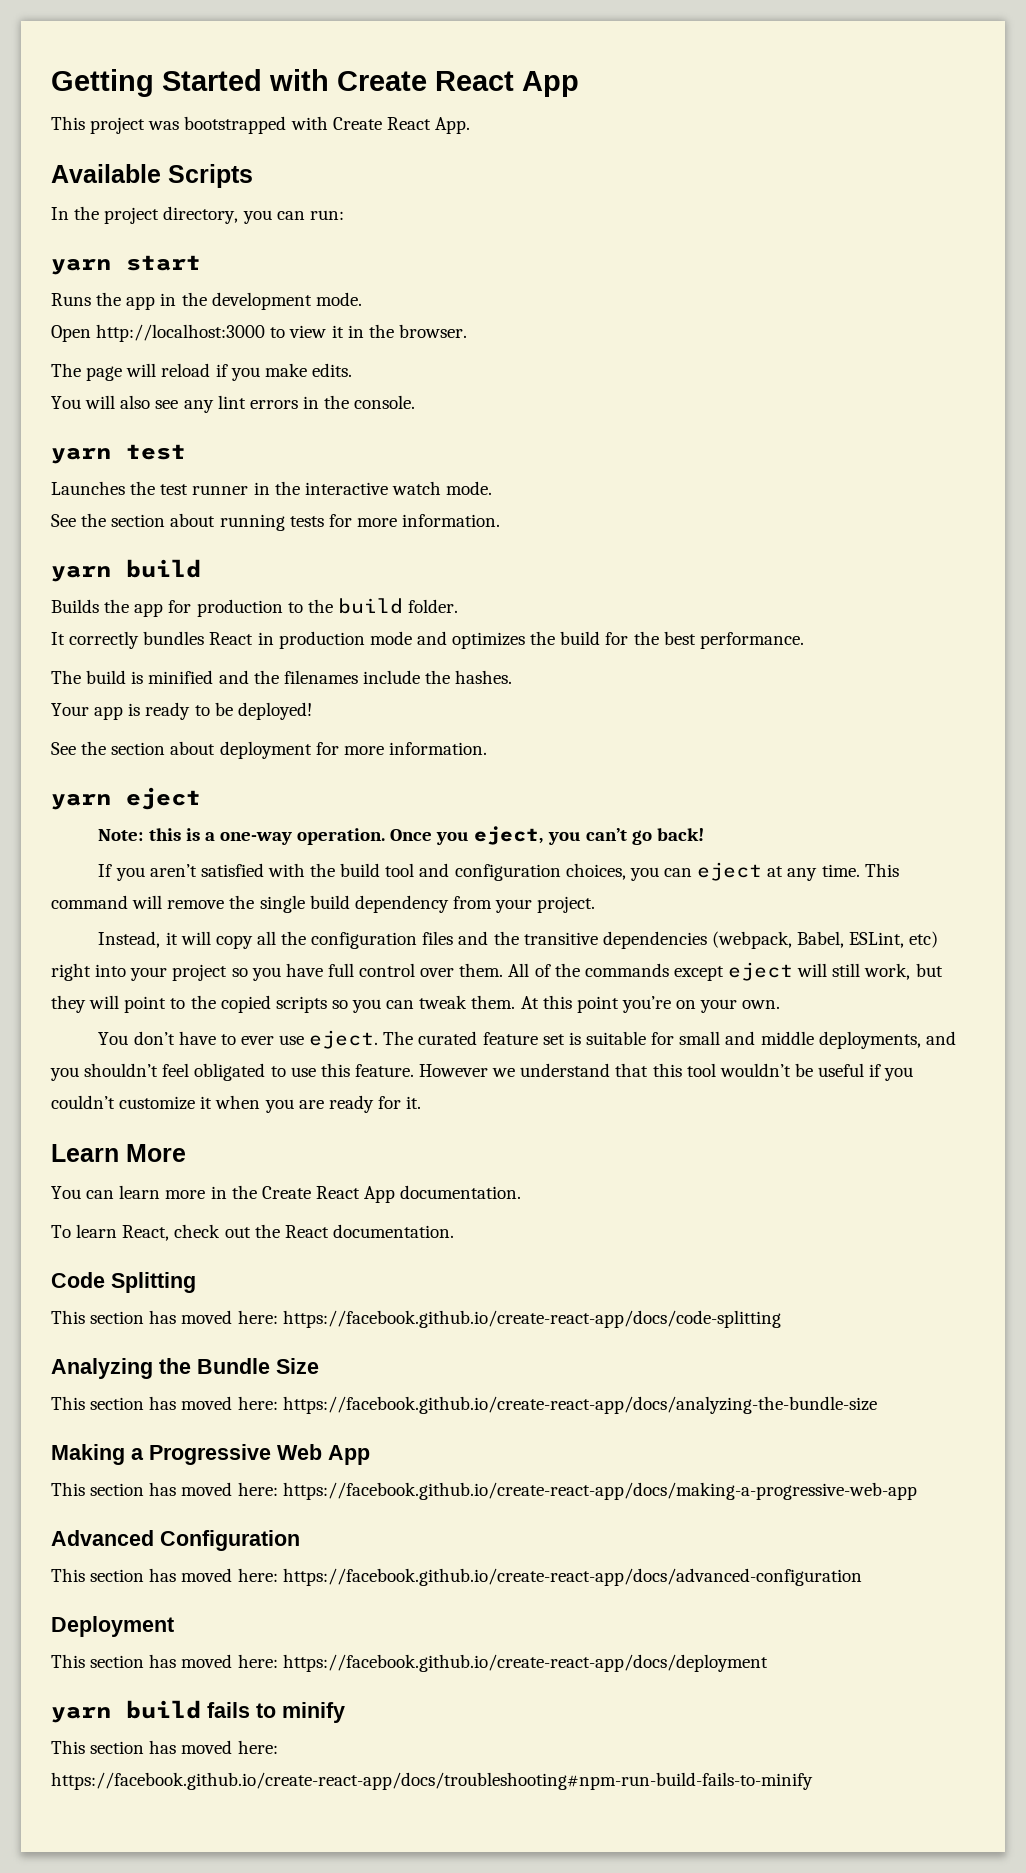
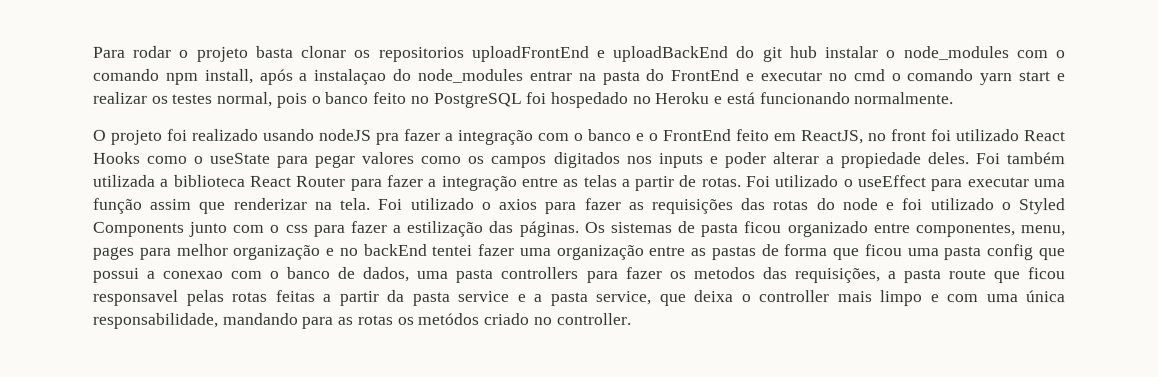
[51,69,579,97] [51,116,470,134] [51,164,253,188] [51,206,344,224] [51,255,201,275] [51,292,362,310] [51,324,467,342] [51,363,352,381] [51,395,416,413] [51,444,186,464] [51,481,493,495] [51,513,501,531] [51,559,201,582] [51,598,459,617] [51,631,804,649] [51,670,513,684] [51,702,312,720] [51,741,487,759] [51,787,201,810] [98,826,705,845] [98,862,899,881] [51,895,596,913] [98,931,939,949] [51,962,943,981] [51,995,781,1013] [98,1030,956,1049] [50,1063,914,1081] [51,1095,422,1113] [51,1144,186,1162] [51,1185,522,1203] [51,1224,454,1241] [51,1272,196,1293] [51,1310,781,1328] [51,1358,319,1379] [51,1396,877,1414] [51,1444,370,1465] [51,1482,917,1500] [51,1530,300,1551] [51,1568,862,1586] [51,1616,174,1637] [51,1654,768,1672] [51,1700,345,1723] [51,1740,278,1754] [51,1772,813,1790] Getting Started with Create React App // This project was bootstrapped with Create React App. // Available Scripts // In the project directory, you can run: // yarn start // Runs the app in the development mode. // Open http://localhost:3000 to view it in the browser. // The page will reload if you make edits. // You will also see any lint errors in the console. // yarn test // Launches the test runner in the interactive watch mode. // See the section about running tests for more information. // yarn build // Builds the app for production to the build folder. // It correctly bundles React in production mode and optimizes the build for the best performance. // The build is minified and the filenames include the hashes. // Your app is ready to be deployed! // See the section about deployment for more information. // yarn eject // Note: this is a one-way operation. Once you eject, you can’t go back! // If you aren’t satisfied with the build tool and configuration choices, you can eject at any time. This command will remove the single build dependency from your project. // Instead, it will copy all the configuration files and the transitive dependencies (webpack, Babel, ESLint, etc) right into your project so you have full control over them. All of the commands except eject will still work, but they will point to the copied scripts so you can tweak them. At this point you’re on your own. // You don’t have to ever use eject. The curated feature set is suitable for small and middle deployments, and you shouldn’t feel obligated to use this feature. However we understand that this tool wouldn’t be useful if you couldn’t customize it when you are ready for it. // Learn More // You can learn more in the Create React App documentation. // To learn React, check out the React documentation. // Code Splitting // This section has moved here: https://facebook.github.io/create-react-app/docs/code-splitting // Analyzing the Bundle Size // This section has moved here: https://facebook.github.io/create-react-app/docs/analyzing-the-bundle-size // Making a Progressive Web App // This section has moved here: https://facebook.github.io/create-react-app/docs/making-a-progressive-web-app // Advanced Configuration // This section has moved here: https://facebook.github.io/create-react-app/docs/advanced-configuration // Deployment // This section has moved here: https://facebook.github.io/create-react-app/docs/deployment // yarn build fails to minify // This section has moved here: https://facebook.github.io/create-react-app/docs/troubleshooting#npm-run-build-fails-to-minify -> [93,45,1066,63] [93,68,1067,86] [93,91,955,109] [93,128,1066,145] [93,151,1066,169] [93,174,1067,192] [92,197,1066,215] [92,220,1065,238] [92,243,1066,261] [92,266,1065,284] [92,289,1065,307] [92,312,631,329] Para rodar o projeto basta clonar os repositorios uploadFrontEnd e uploadBackEnd do git hub instalar o node_modules com o comando npm install, após a instalaçao do node_modules entrar na pasta do FrontEnd e executar no cmd o comando yarn start e realizar os testes normal, pois o banco feito no PostgreSQL foi hospedado no Heroku e está funcionando normalmente. // O projeto foi realizado usando nodeJS pra fazer a integração com o banco e o FrontEnd feito em ReactJS, no front foi utilizado React Hooks como o useState para pegar valores como os campos digitados nos inputs e poder alterar a propiedade deles. Foi também utilizada a biblioteca React Router para fazer a integração entre as telas a partir de rotas. Foi utilizado o useEffect para executar uma função assim que renderizar na tela. Foi utilizado o axios para fazer as requisições das rotas do node e foi utilizado o Styled Components junto com o css para fazer a estilização das páginas. Os sistemas de pasta ficou organizado entre componentes, menu, pages para melhor organização e no backEnd tentei fazer uma organização entre as pastas de forma que ficou uma pasta config que possui a conexao com o banco de dados, uma pasta controllers para fazer os metodos das requisições, a pasta route que ficou responsavel pelas rotas feitas a partir da pasta service e a pasta service, que deixa o controller mais limpo e com uma única responsabilidade, mandando para as rotas os metódos criado no controller.

